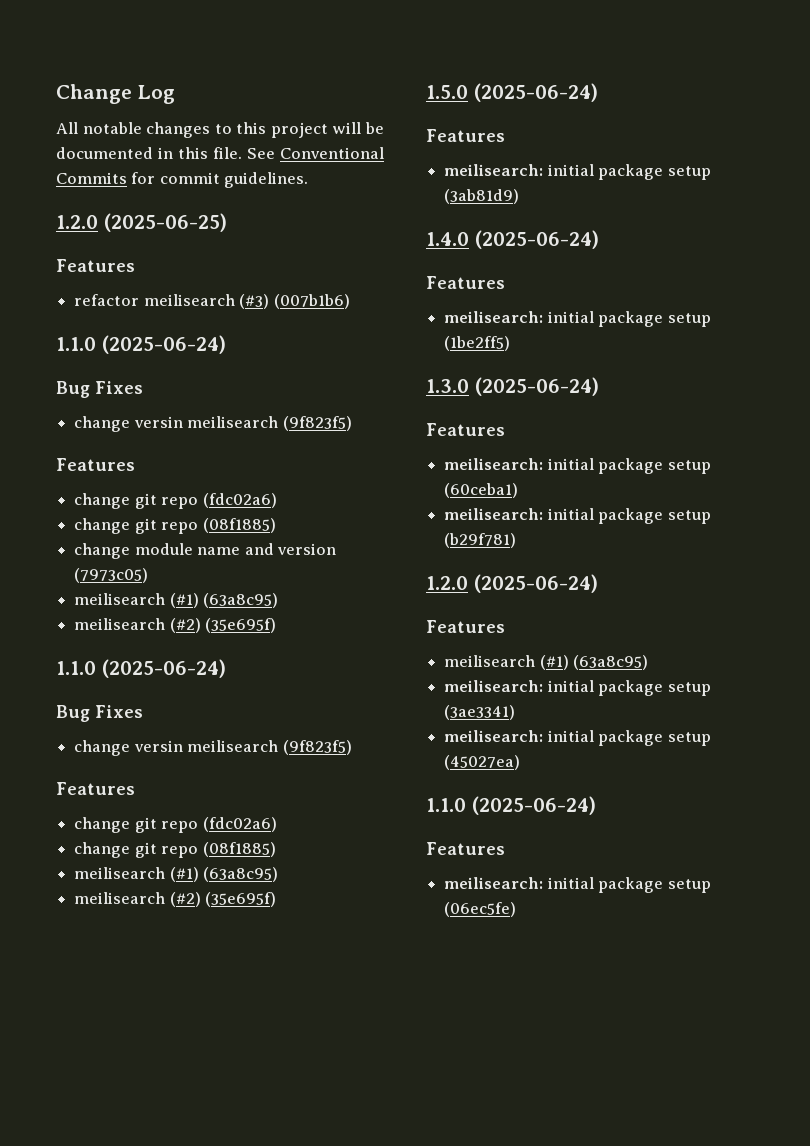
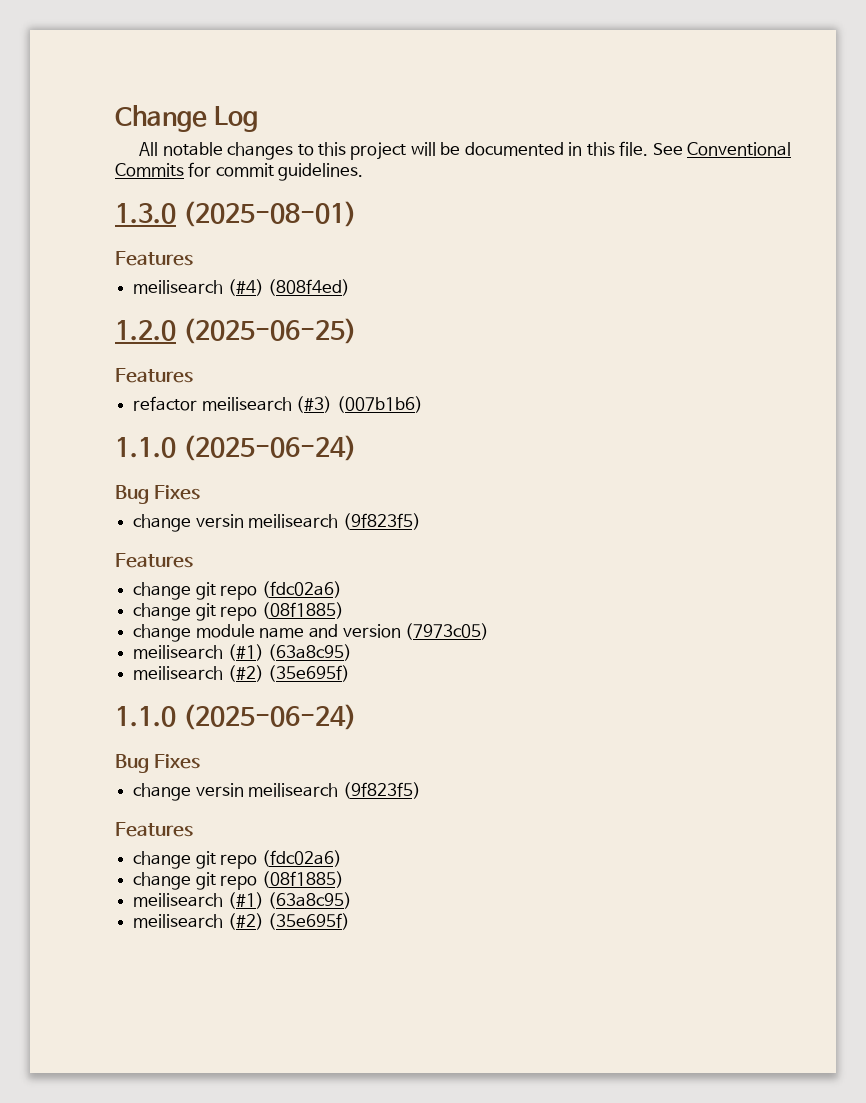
(309, 180) none -> [115,201,358,227] [115,251,193,266] [133,279,351,296] // 1.3.0 (2025-08-01) // Features // meilisearch (#4) (808f4ed)
[426,83,598,102] [426,129,505,142] [444,164,711,180] [444,189,520,204] [426,230,599,249] [426,276,505,289] [444,311,711,327] [444,336,511,351] [426,377,599,396] [426,423,505,436] [444,458,711,474] [444,483,519,498] [444,508,711,524] [444,533,517,548] [426,574,598,593] [426,620,505,633] [444,655,649,670] [444,680,711,696] [444,705,516,720] [444,730,711,746] [444,755,521,770] [426,796,596,815] [426,842,505,855] [444,877,711,893] [444,902,517,917] // 1.5.0 (2025-06-24) // Features // meilisearch: initial package setup (3ab81d9) // 1.4.0 (2025-06-24) // Features // meilisearch: initial package setup (1be2ff5) // 1.3.0 (2025-06-24) // Features // meilisearch: initial package setup (60ceba1) // meilisearch: initial package setup (b29f781) // 1.2.0 (2025-06-24) // Features // meilisearch (#1) (63a8c95) // meilisearch: initial package setup (3ae3341) // meilisearch: initial package setup (45027ea) // 1.1.0 (2025-06-24) // Features // meilisearch: initial package setup (06ec5fe) -> (351, 921) none

